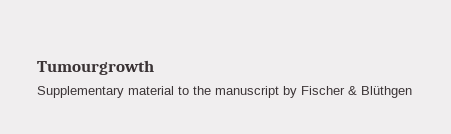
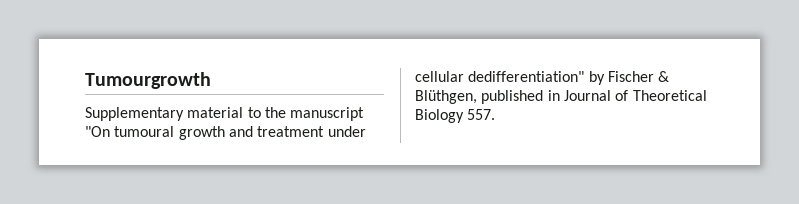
[283,86,412,98] by Fischer & Blüthgen -> [85,126,366,140] [415,71,670,85] [415,90,707,104] [415,109,496,123] "On tumoural growth and treatment under cellular dedifferentiation" by Fischer & Blüthgen, published in Journal of Theoretical Biology 557.

